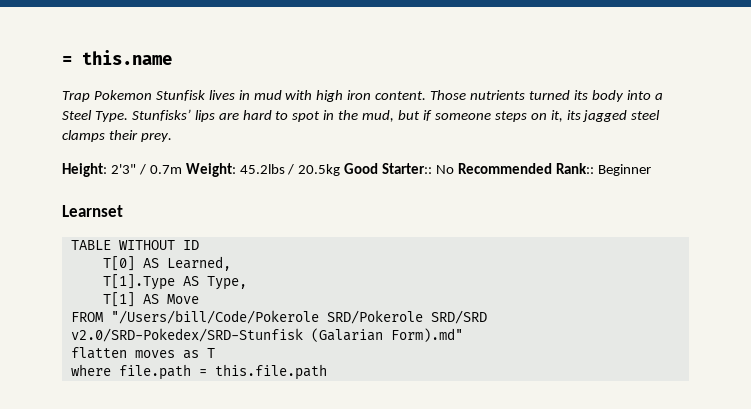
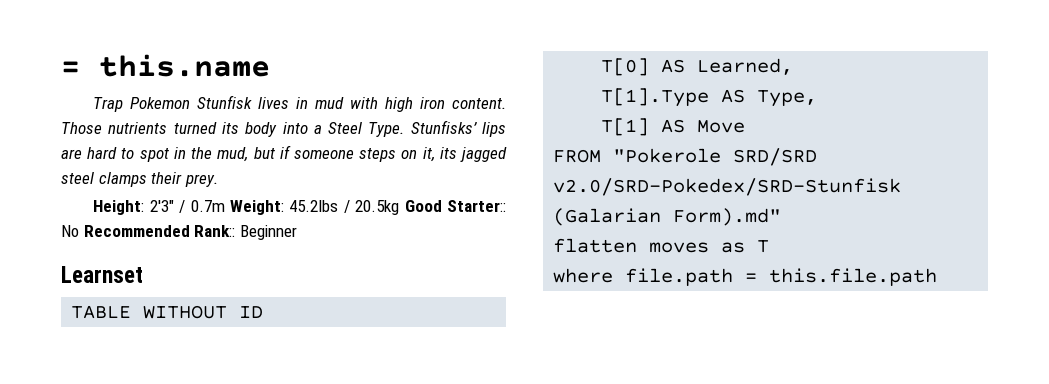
[110,310,423,324] "/Users/bill/Code/Pokerole SRD/Pokerole -> [613,148,722,163] "Pokerole

